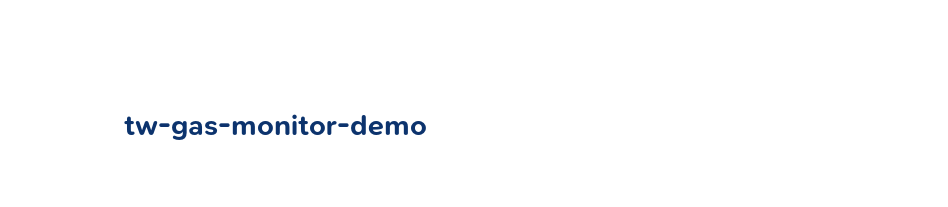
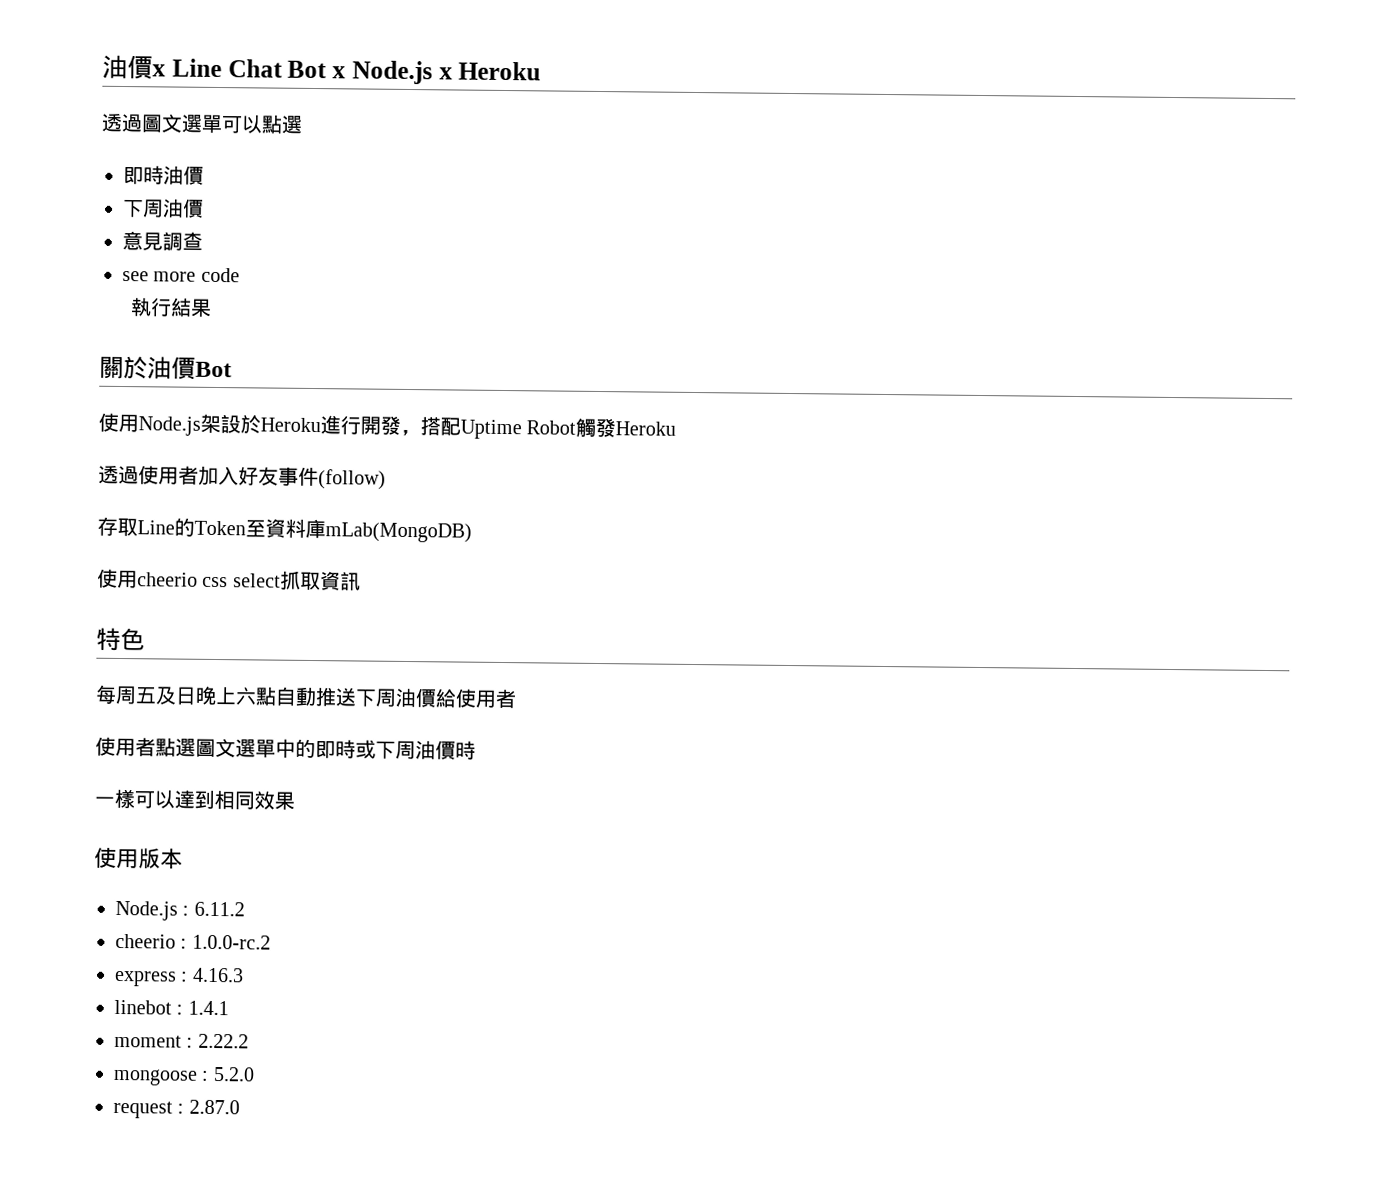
[124,114,427,140] tw-gas-monitor-demo -> [102,54,542,85] [101,113,303,134] [123,165,204,185] [122,198,204,218] [122,231,203,251] [122,267,240,283] [129,297,212,317] [99,356,232,380] [98,412,677,440] [98,465,386,490] [97,516,472,543] [97,568,361,591] [96,627,145,652] [95,684,517,709] [95,736,476,760] [94,788,295,810] [94,847,183,869] [115,900,245,921] [115,933,271,950] [114,967,244,987] [114,999,229,1016] [114,1033,249,1049] [113,1066,255,1086] [113,1099,240,1119] 油價x Line Chat Bot x Node.js x Heroku // 透過圖文選單可以點選 // 即時油價 // 下周油價 // 意見調查 // see more code // 執行結果 // 關於油價Bot // 使用Node.js架設於Heroku進行開發，搭配Uptime Robot觸發Heroku // 透過使用者加入好友事件(follow) // 存取Line的Token至資料庫mLab(MongoDB) // 使用cheerio css select抓取資訊 // 特色 // 每周五及日晚上六點自動推送下周油價給使用者 // 使用者點選圖文選單中的即時或下周油價時 // 一樣可以達到相同效果 // 使用版本 // Node.js : 6.11.2 // cheerio : 1.0.0-rc.2 // express : 4.16.3 // linebot : 1.4.1 // moment : 2.22.2 // mongoose : 5.2.0 // request : 2.87.0

